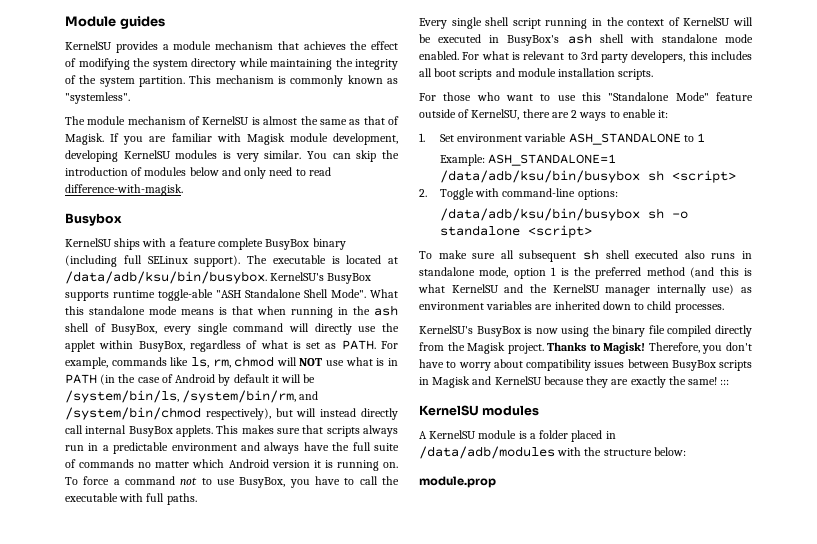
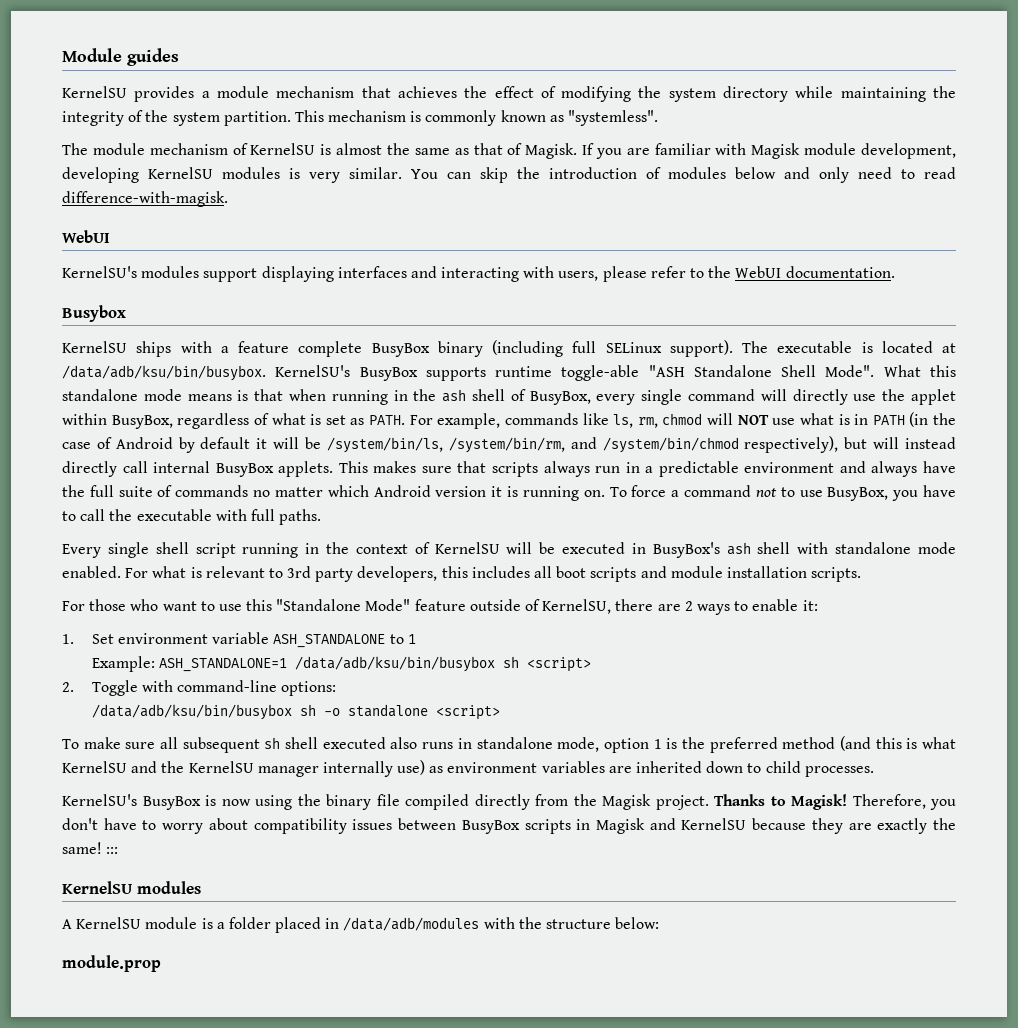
(183, 190) none -> [62,230,110,243] [62,266,895,282] // WebUI // KernelSU's modules support displaying interfaces and interacting with users, please refer to the WebUI documentation.

